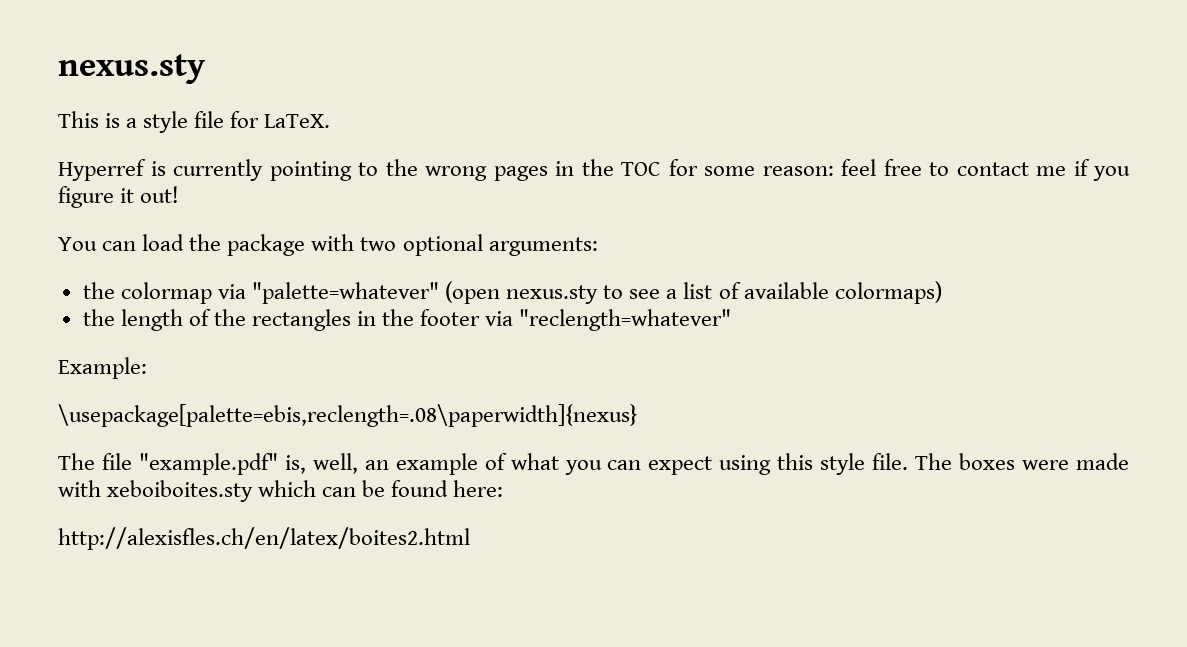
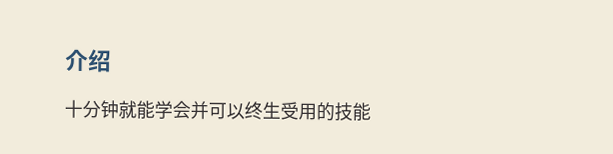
[58,54,205,84] [58,111,331,133] [58,159,1130,181] [58,186,180,208] [58,234,598,256] [82,281,942,304] [82,309,732,331] [58,357,147,379] [58,404,638,427] [58,453,1129,475] [58,480,504,502] [58,527,470,550] nexus.sty // This is a style file for LaTeX. // Hyperref is currently pointing to the wrong pages in the TOC for some reason: feel free to contact me if you figure it out! // You can load the package with two optional arguments: // the colormap via "palette=whatever" (open nexus.sty to see a list of available colormaps) // the length of the rectangles in the footer via "reclength=whatever" // Example: // \usepackage[palette=ebis,reclength=.08\paperwidth]{nexus} // The file "example.pdf" is, well, an example of what you can expect using this style file. The boxes were made with xeboiboites.sty which can be found here: // http://alexisfles.ch/en/latex/boites2.html -> [65,48,112,73] [64,99,371,122] 介绍 // 十分钟就能学会并可以终生受用的技能

